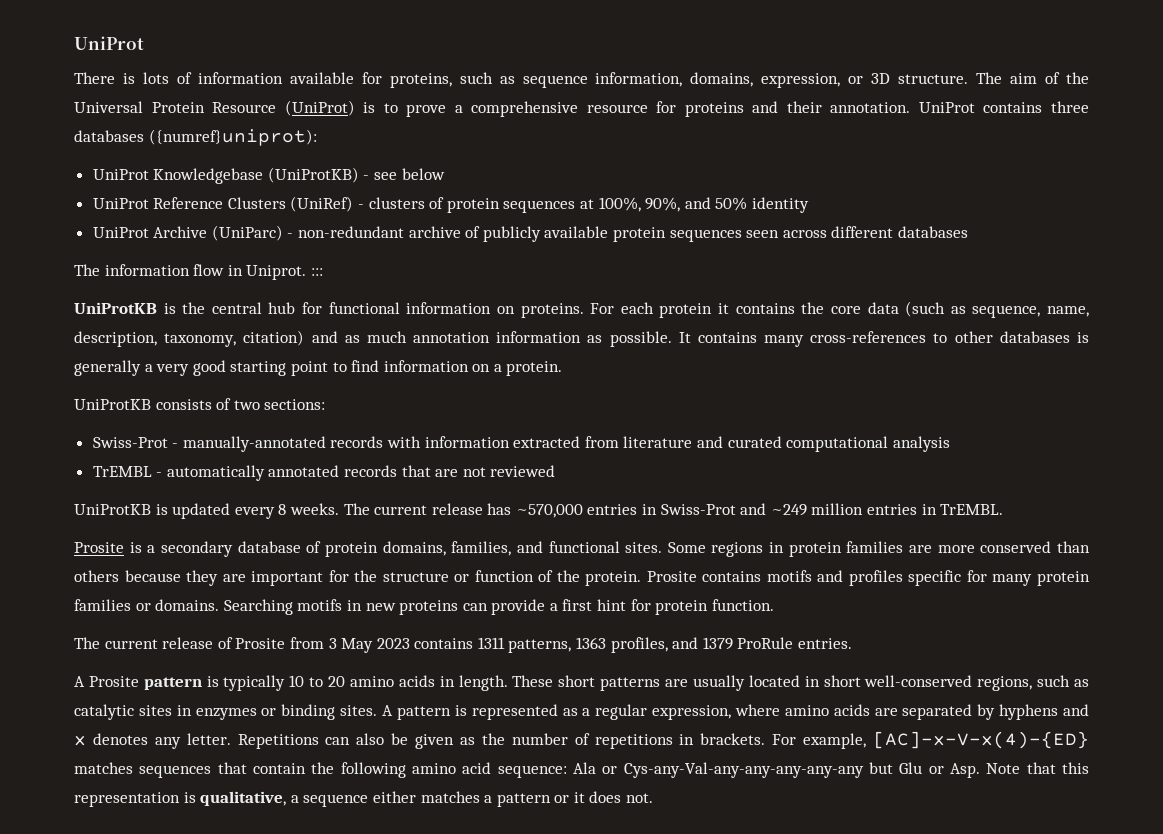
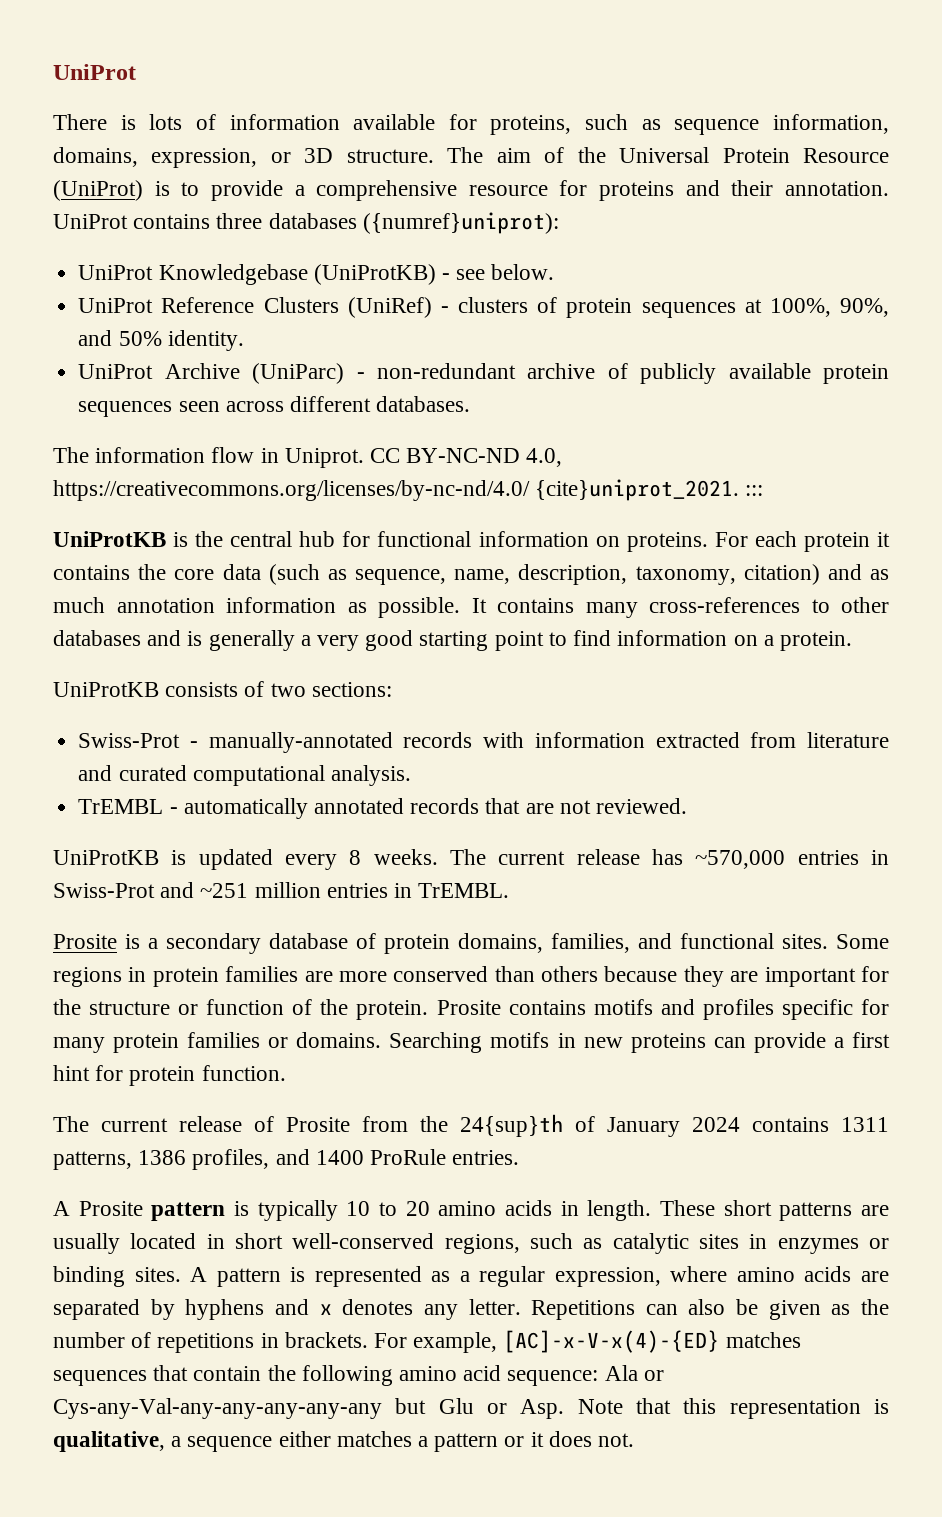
[406,104,447,117] prove -> [210,180,283,201] provide
[401,168,445,180] below -> [491,264,555,280] below.
[751,197,809,213] identity -> [167,330,244,351] identity.
[897,226,968,238] databases -> [376,396,471,412] databases.
(307, 272) none -> [370,448,563,467] [53,479,740,501] CC BY-NC-ND 4.0, https://creativecommons.org/licenses/by-nc-nd/4.0/ {cite}uniprot_2021.
(1070, 337) none -> [147,630,182,646] and
[892,436,950,452] analysis -> [330,765,411,786] analysis.
[490,465,556,477] reviewed -> [595,798,687,814] reviewed.
[770,504,807,516] ~249 -> [200,883,249,898] ~251
[328,638,410,653] 3 May 2023 -> [420,1114,740,1137] the 24{sup}th of January 2024
[576,637,607,649] 1363 -> [138,1150,187,1165] 1386
[702,637,733,650] 1379 -> [315,1150,364,1165] 1400

